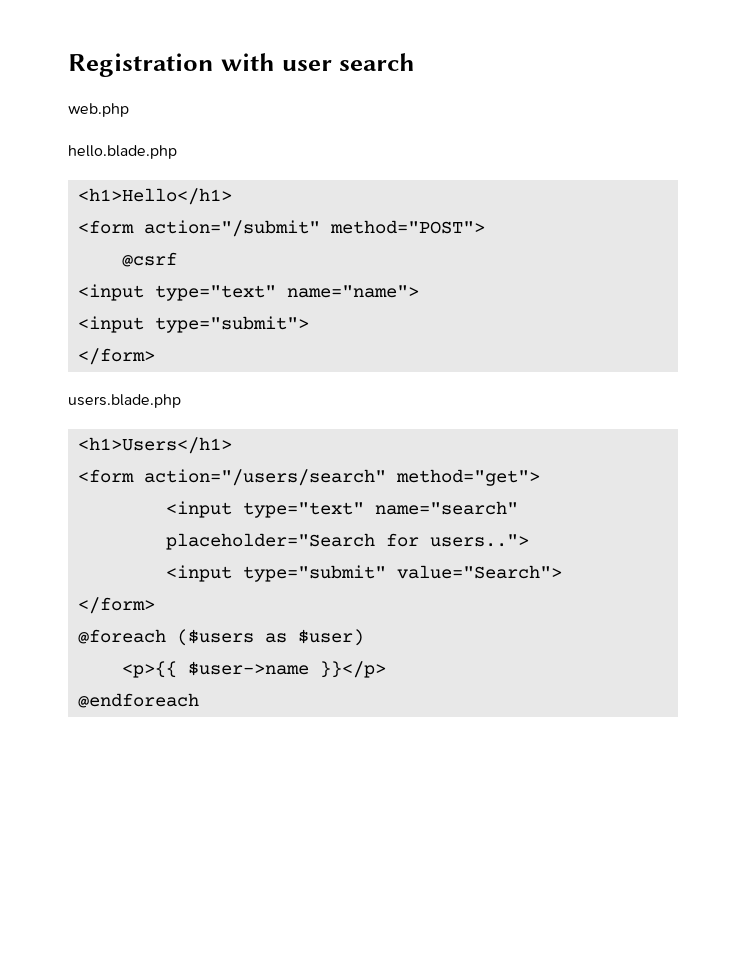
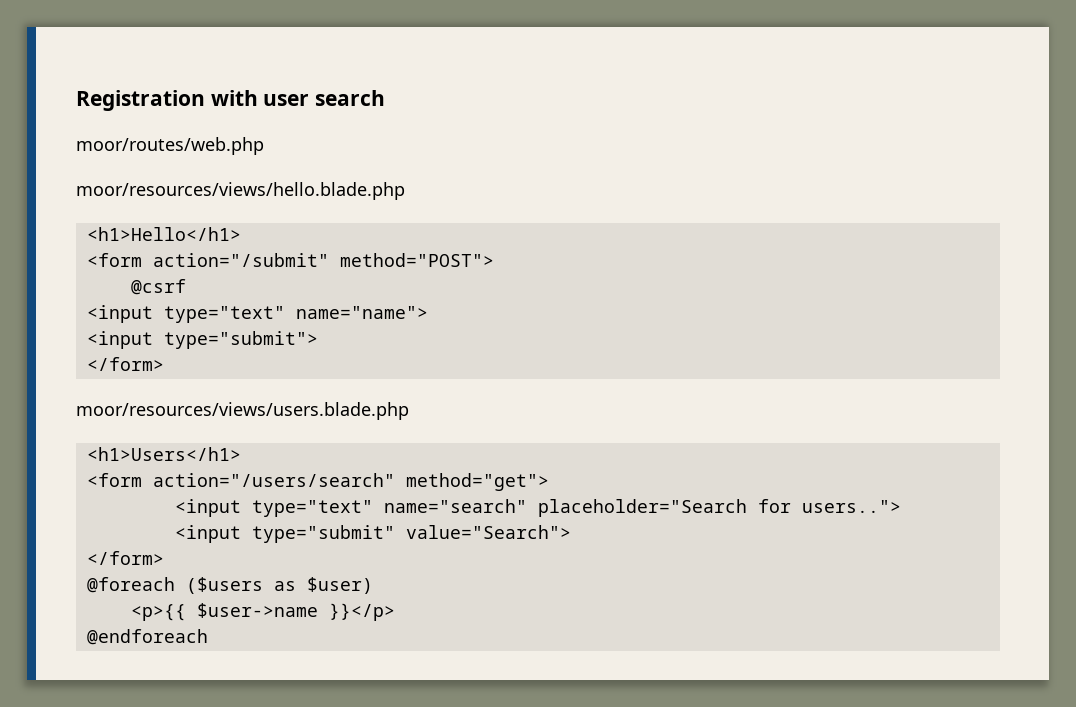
[68,103,129,117] [68,145,177,159] web.php // hello.blade.php -> [76,137,264,155] [76,182,405,200] moor/routes/web.php // moor/resources/views/hello.blade.php
[68,394,181,408] users.blade.php -> [76,402,409,420] moor/resources/views/users.blade.php

